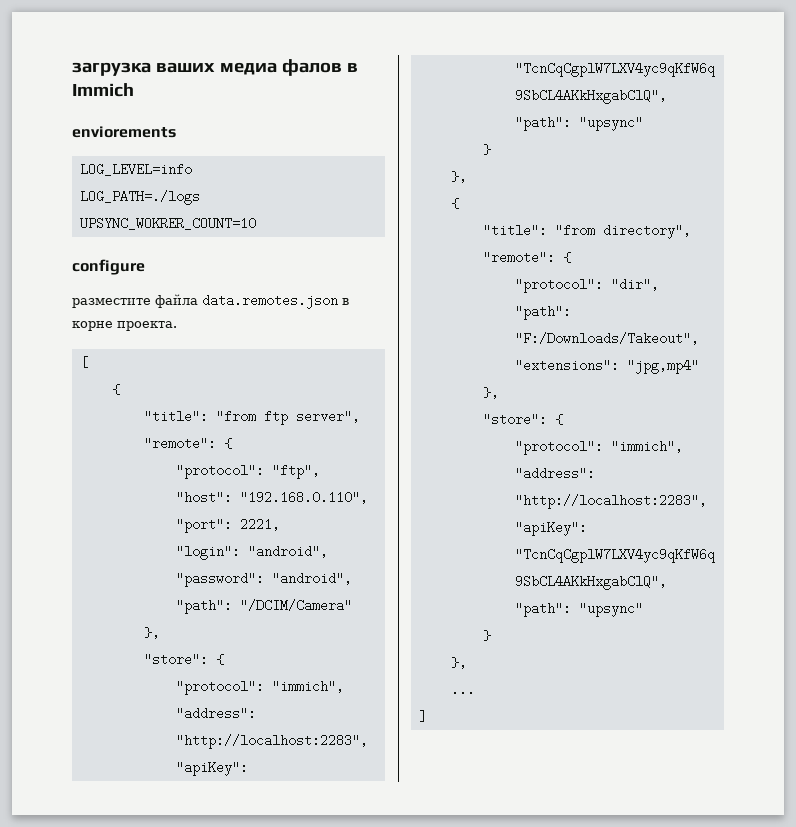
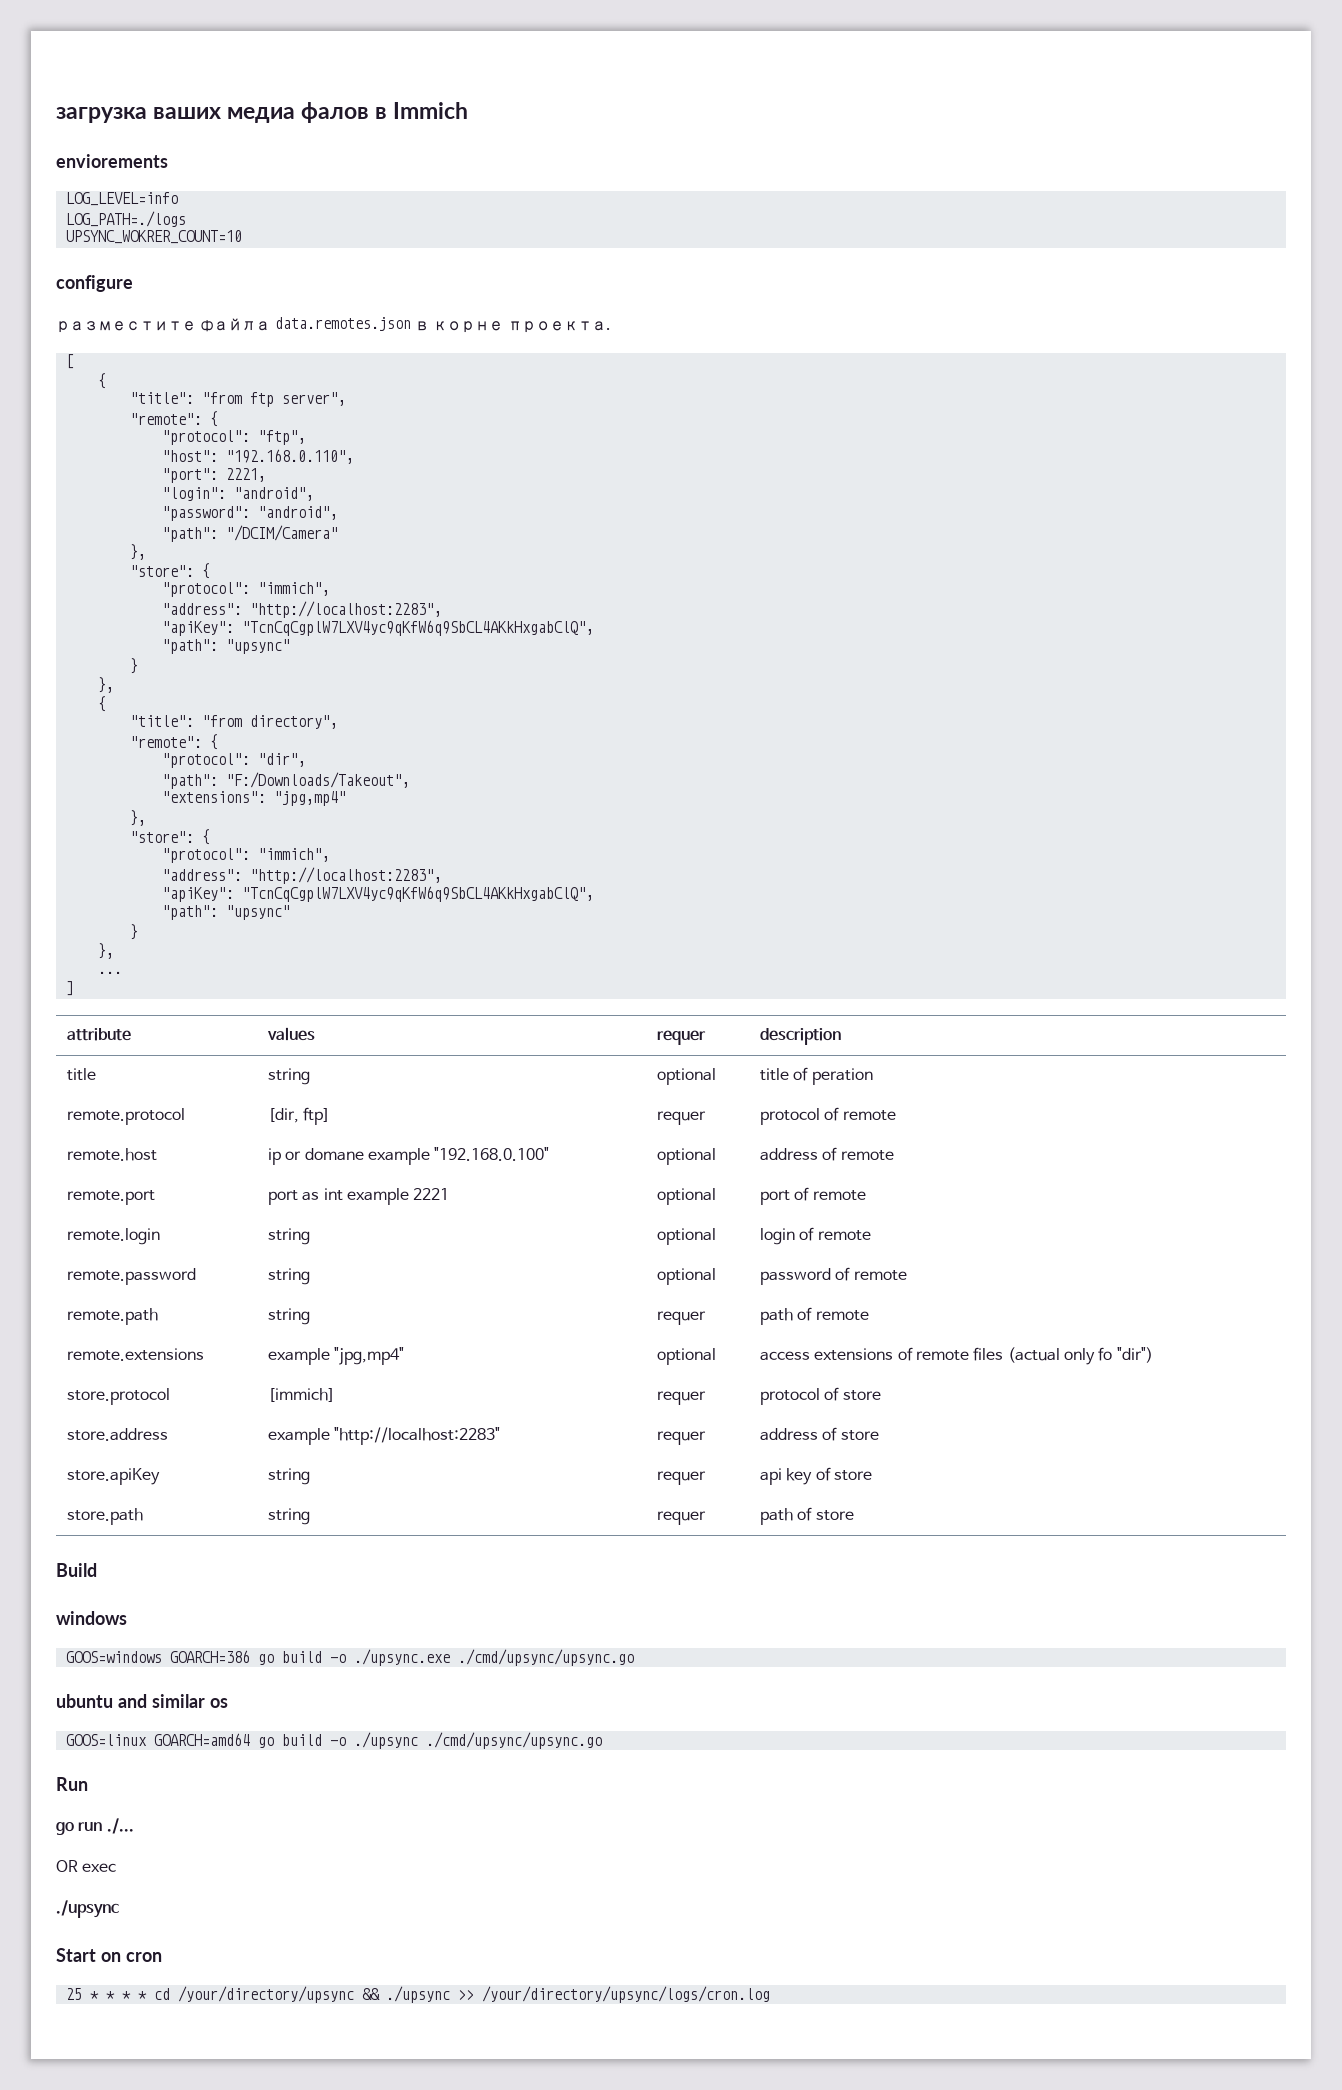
(427, 716) none -> [67,1028,132,1041] [267,1027,316,1041] [657,1030,707,1045] [760,1028,842,1045] [67,1068,97,1081] [268,1068,311,1085] [657,1068,717,1085] [760,1067,873,1085] [67,1108,186,1125] [268,1107,331,1125] [657,1111,707,1125] [760,1107,896,1125] [67,1148,158,1161] [268,1147,550,1165] [657,1148,717,1165] [760,1147,894,1161] [67,1190,156,1205] [268,1188,450,1205] [657,1188,717,1205] [760,1187,866,1205] [67,1228,161,1245] [268,1228,311,1245] [657,1228,717,1245] [760,1227,871,1245] [67,1268,197,1285] [268,1268,311,1285] [657,1268,717,1285] [760,1267,907,1285] [67,1308,159,1325] [268,1308,311,1325] [657,1311,707,1325] [760,1307,869,1325] [67,1348,205,1361] [268,1347,405,1365] [657,1348,717,1365] [760,1347,1153,1365] [67,1388,171,1405] [268,1388,336,1402] [657,1391,707,1405] [760,1387,881,1405] [67,1428,169,1441] [268,1427,501,1445] [657,1431,707,1445] [760,1427,879,1441] [67,1468,161,1485] [268,1468,311,1485] [657,1471,707,1485] [760,1467,873,1485] [67,1508,144,1525] [268,1508,311,1525] [657,1511,707,1525] [760,1507,854,1525] [56,1563,97,1577] [56,1611,127,1625] [65,1649,634,1666] [56,1694,228,1708] [65,1732,602,1749] [56,1777,88,1791] [56,1818,134,1835] [56,1860,117,1872] [56,1900,119,1918] [56,1948,162,1962] [65,1986,770,2003] // attribute | values | requer | description // title | string | optional | title of peration // remote.protocol | [dir, ftp] | requer | protocol of remote // remote.host | ip or domane example "192.168.0.100" | optional | address of remote // remote.port | port as int example 2221 | optional | port of remote // remote.login | string | optional | login of remote // remote.password | string | optional | password of remote // remote.path | string | requer | path of remote // remote.extensions | example "jpg,mp4" | optional | access extensions of remote files (actual only fo "dir") // store.protocol | [immich] | requer | protocol of store // store.address | example "http://localhost:2283" | requer | address of store // store.apiKey | string | requer | api key of store // store.path | string | requer | path of store // Build // windows // GOOS=windows GOARCH=386 go build -o ./upsync.exe ./cmd/upsync/upsync.go // ubuntu and similar os // GOOS=linux GOARCH=amd64 go build -o ./upsync ./cmd/upsync/upsync.go // Run // go run ./... // OR exec // ./upsync // Start on cron // 25 * * * * cd /your/directory/upsync && ./upsync >> /your/directory/upsync/logs/cron.log

